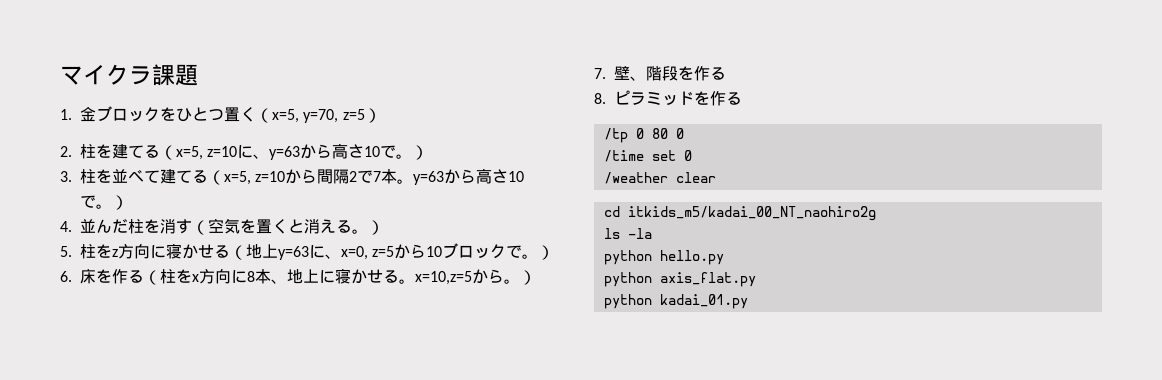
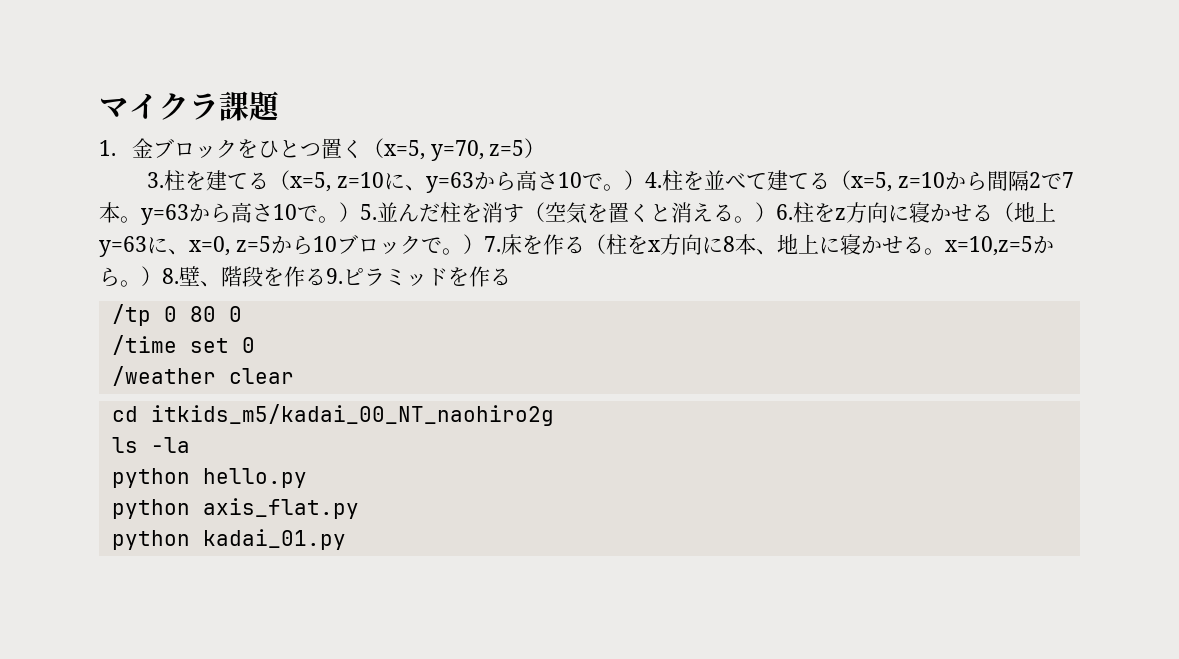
[60,146,72,157] 2. -> [147,172,165,188] 3.
[60,171,72,182] // 3. -> [644,172,662,188] 4.
[60,221,72,232] // 4. -> [360,204,377,220] 5.
[60,246,72,257] // 5. -> [776,204,793,220] 6.
[60,271,72,282] // 6. -> [483,236,501,252] 7.
[594,68,606,79] // 7. -> [162,268,179,284] 8.
[594,93,606,104] // 8. -> [326,268,343,284] 9.

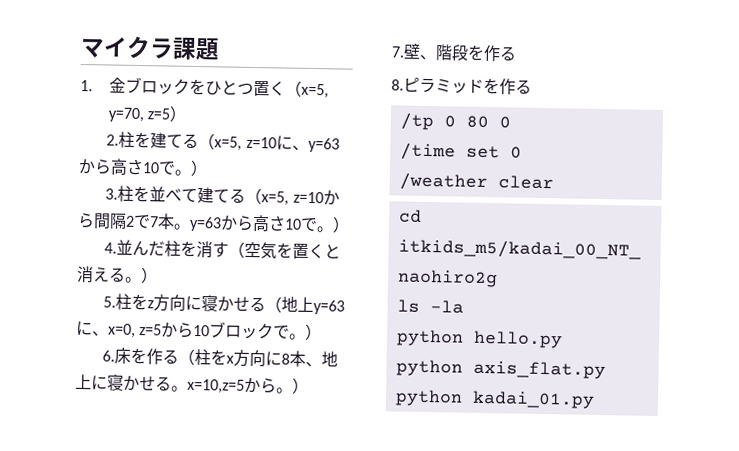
[147,172,165,188] 3. -> [106,134,120,146] 2.
[644,172,662,188] 4. -> [105,188,119,200] // 3.
[360,204,377,220] 5. -> [104,242,118,254] // 4.
[776,204,793,220] 6. -> [103,296,117,308] // 5.
[483,236,501,252] 7. -> [102,350,116,362] // 6.
[162,268,179,284] 8. -> [391,46,405,58] // 7.
[326,268,343,284] 9. -> [391,79,404,91] // 8.

